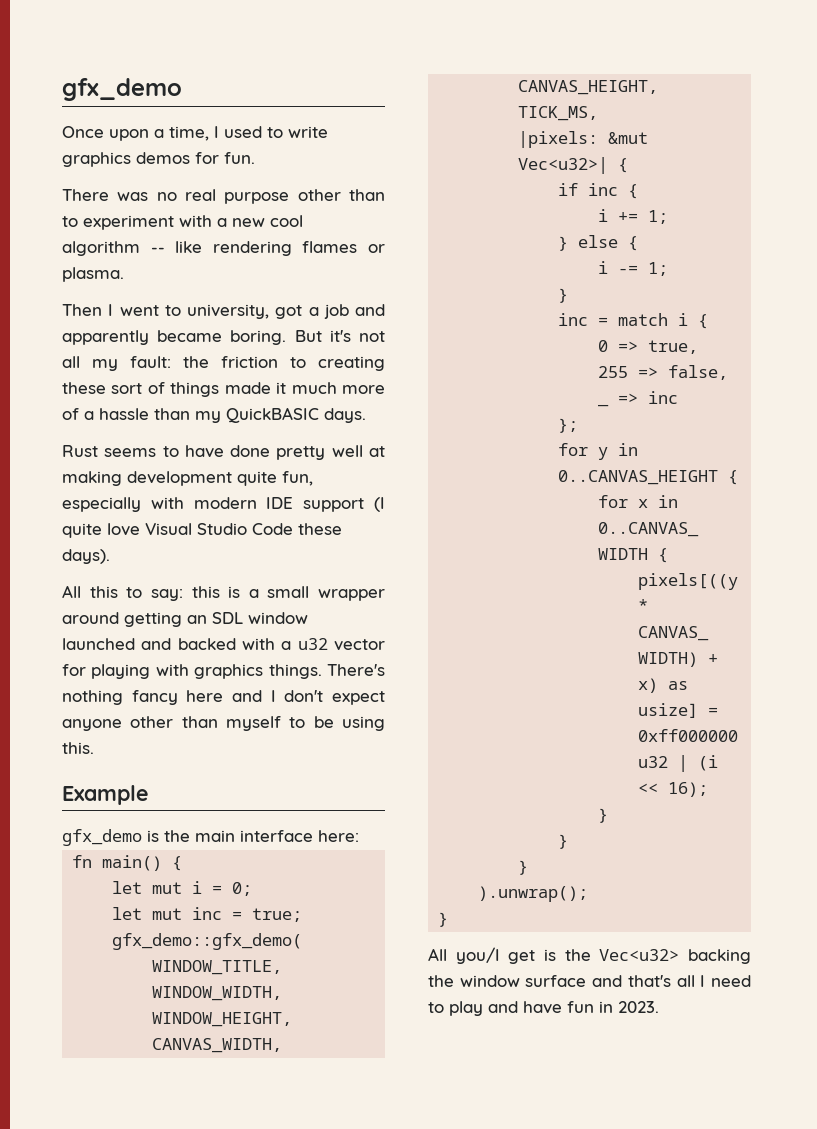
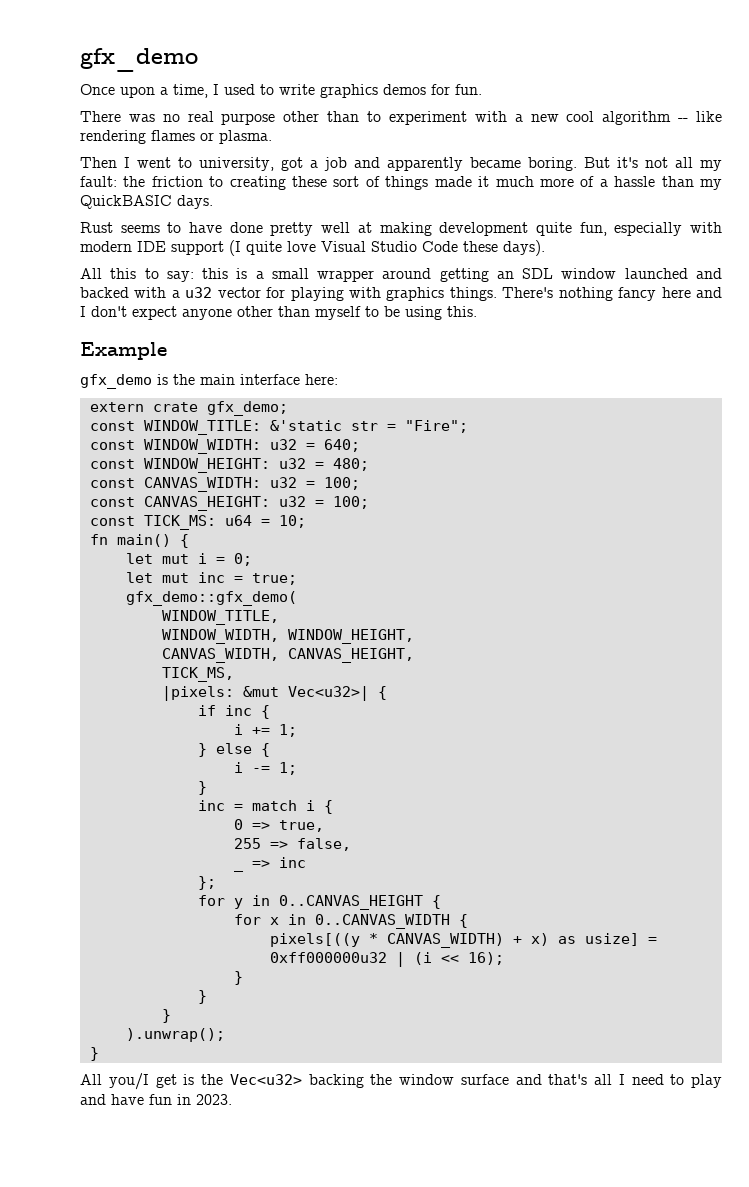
(359, 836) none -> [89,401,288,416] [89,420,468,435] [89,439,360,454] [89,458,369,473] [89,477,360,492] [89,496,369,511] [89,515,306,530] // extern crate gfx_demo; // const WINDOW_TITLE: &'static str = "Fire"; // const WINDOW_WIDTH: u32 = 640; // const WINDOW_HEIGHT: u32 = 480; // const CANVAS_WIDTH: u32 = 100; // const CANVAS_HEIGHT: u32 = 100; // const TICK_MS: u64 = 10;

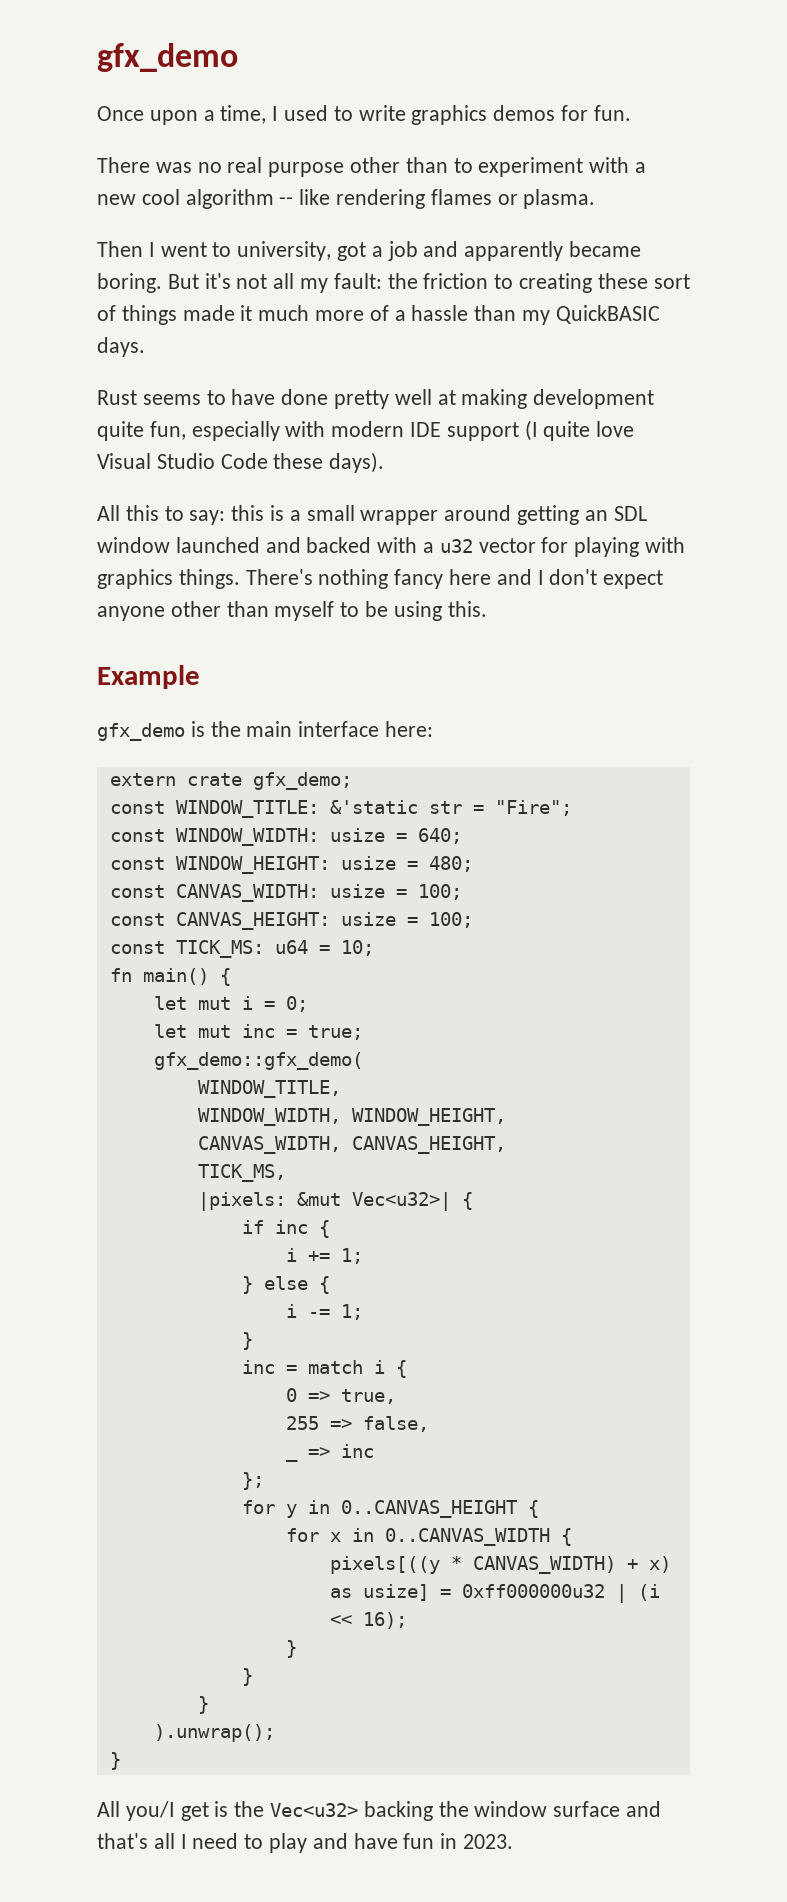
[269,439,297,450] u32 -> [329,828,385,842] usize
[278,458,306,469] u32 -> [340,856,396,870] usize
[269,477,297,488] u32 -> [329,884,385,898] usize
[278,496,306,507] u32 -> [340,912,396,926] usize

